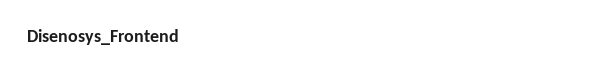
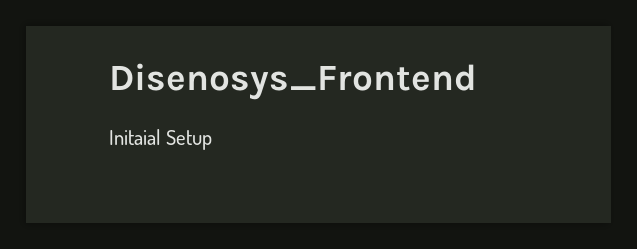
(179, 37) none -> [109,129,212,150] // Initaial Setup

